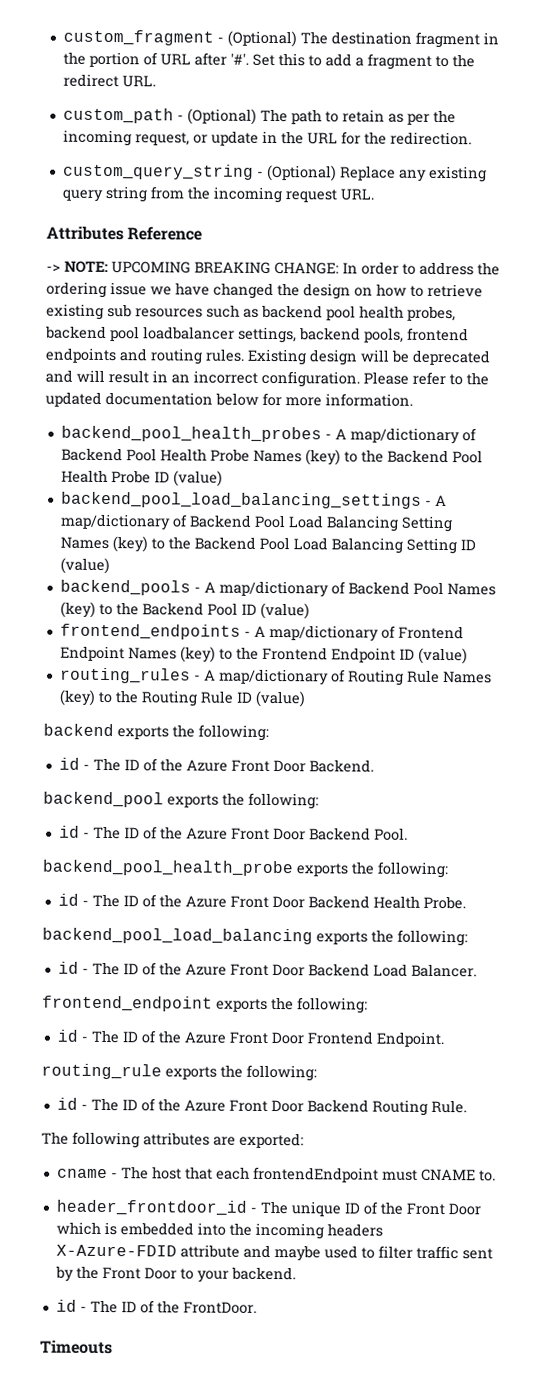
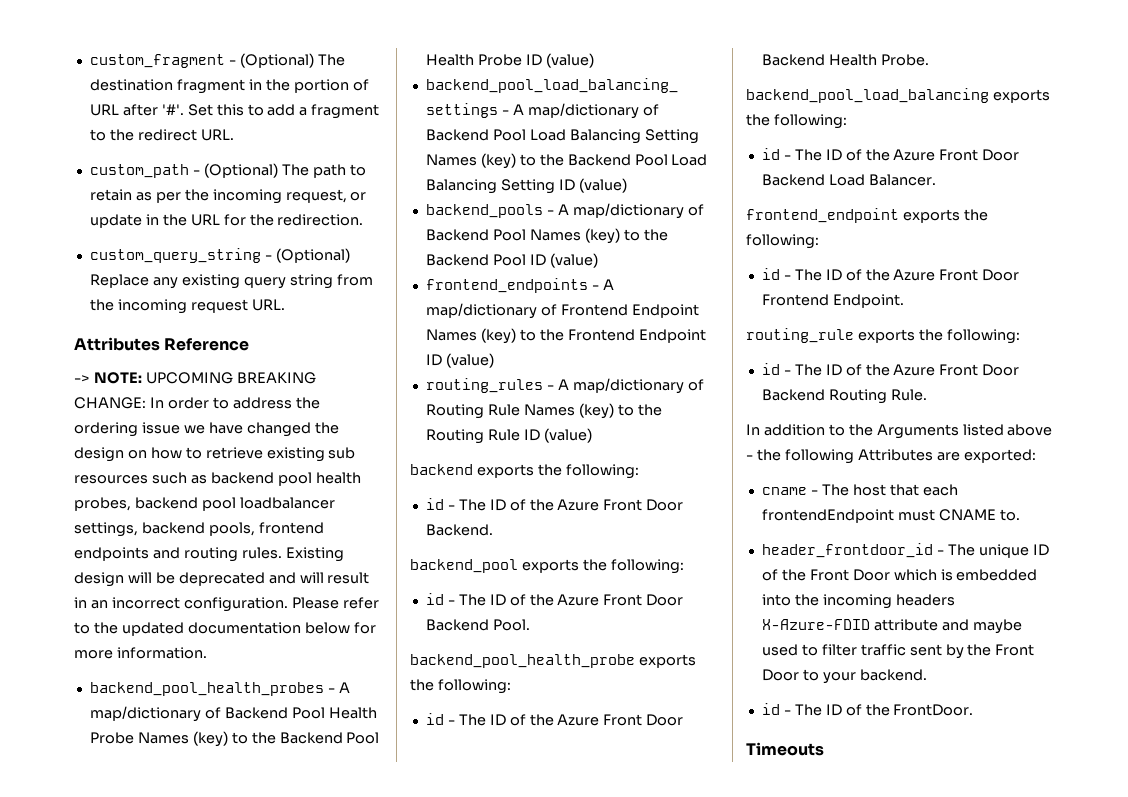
[41,1131,210,1149] The following attributes -> [746,424,1053,439] [746,449,933,464] In addition to the Arguments listed above - the following Attributes

